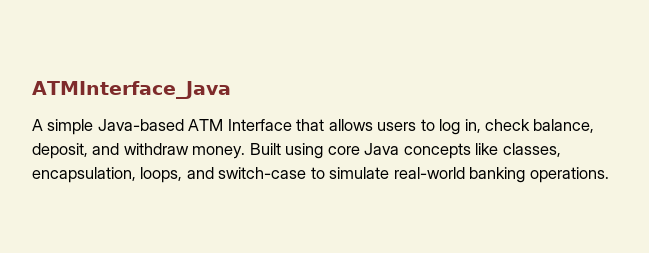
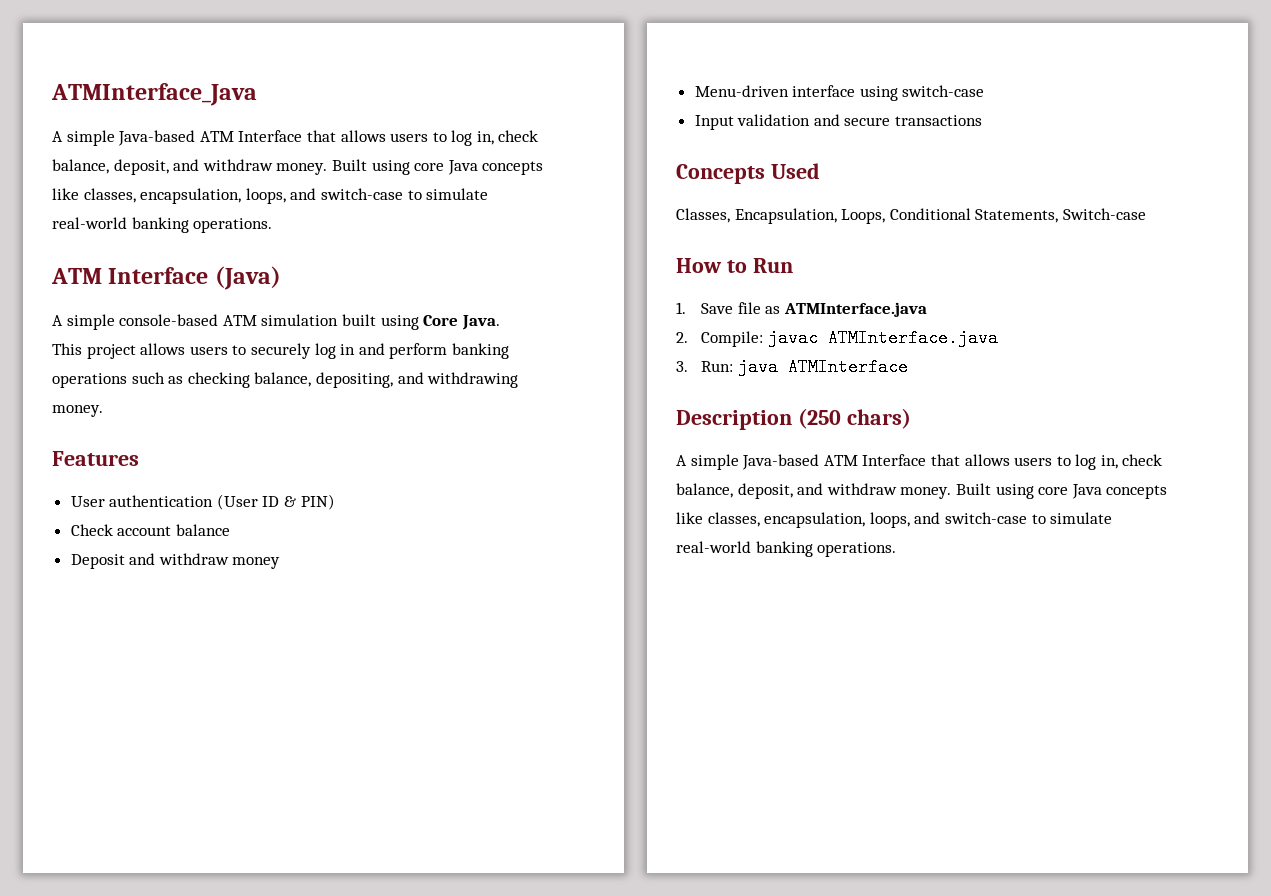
(609, 175) none -> [51,266,281,290] [52,314,500,330] [52,343,509,359] [52,372,519,388] [52,405,103,417] [52,451,139,466] [70,494,335,510] [70,524,230,536] [70,553,281,569] [694,85,985,101] [694,114,983,130] [676,163,820,184] [676,208,1146,224] [676,258,793,273] [676,302,927,317] [676,329,998,347] [676,358,908,376] [676,408,911,430] [676,454,1163,470] [676,483,1168,499] [676,512,1113,528] [676,541,897,557] // ATM Interface (Java) // A simple console-based ATM simulation built using Core Java. // This project allows users to securely log in and perform banking operations such as checking balance, depositing, and withdrawing money. // Features // User authentication (User ID & PIN) // Check account balance // Deposit and withdraw money // Menu-driven interface using switch-case // Input validation and secure transactions // Concepts Used // Classes, Encapsulation, Loops, Conditional Statements, Switch-case // How to Run // 1. Save file as ATMInterface.java // 2. Compile: javac ATMInterface.java // 3. Run: java ATMInterface // Description (250 chars) // A simple Java-based ATM Interface that allows users to log in, check balance, deposit, and withdraw money. Built using core Java concepts like classes, encapsulation, loops, and switch-case to simulate real-world banking operations.

